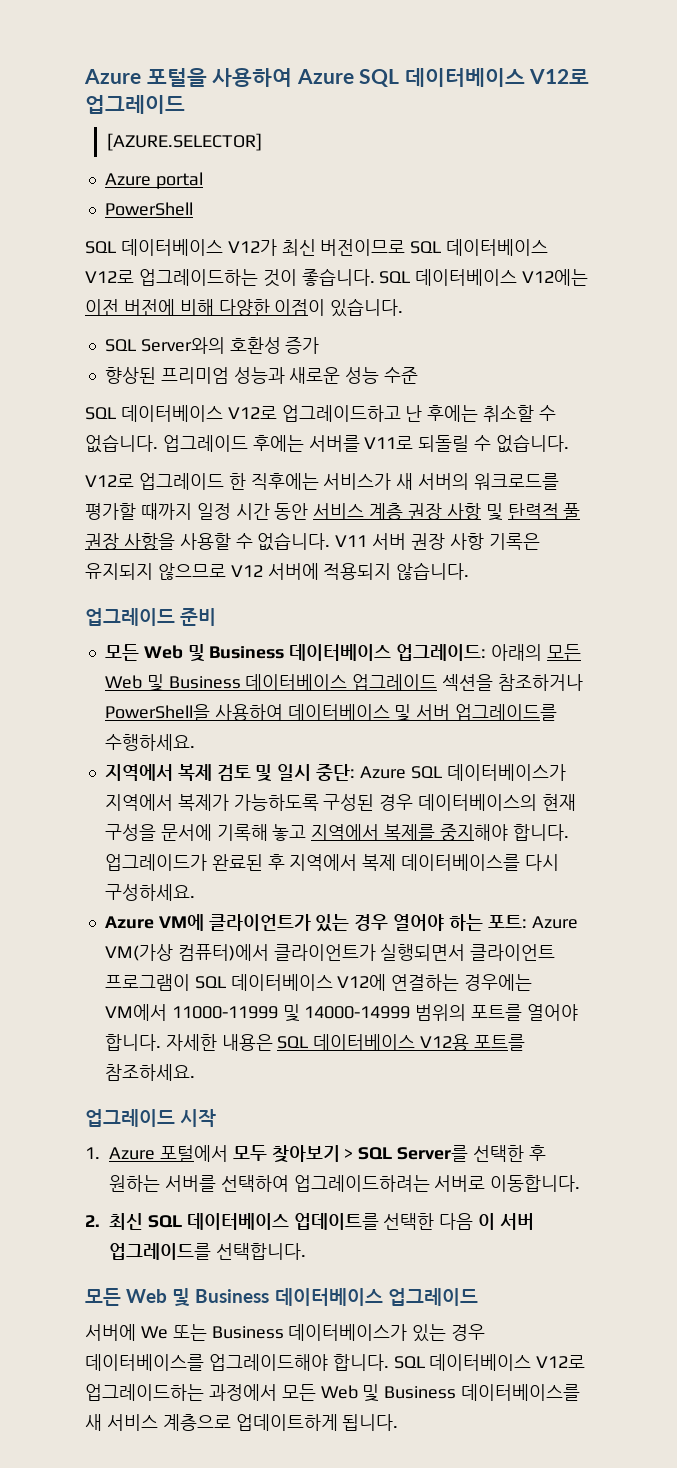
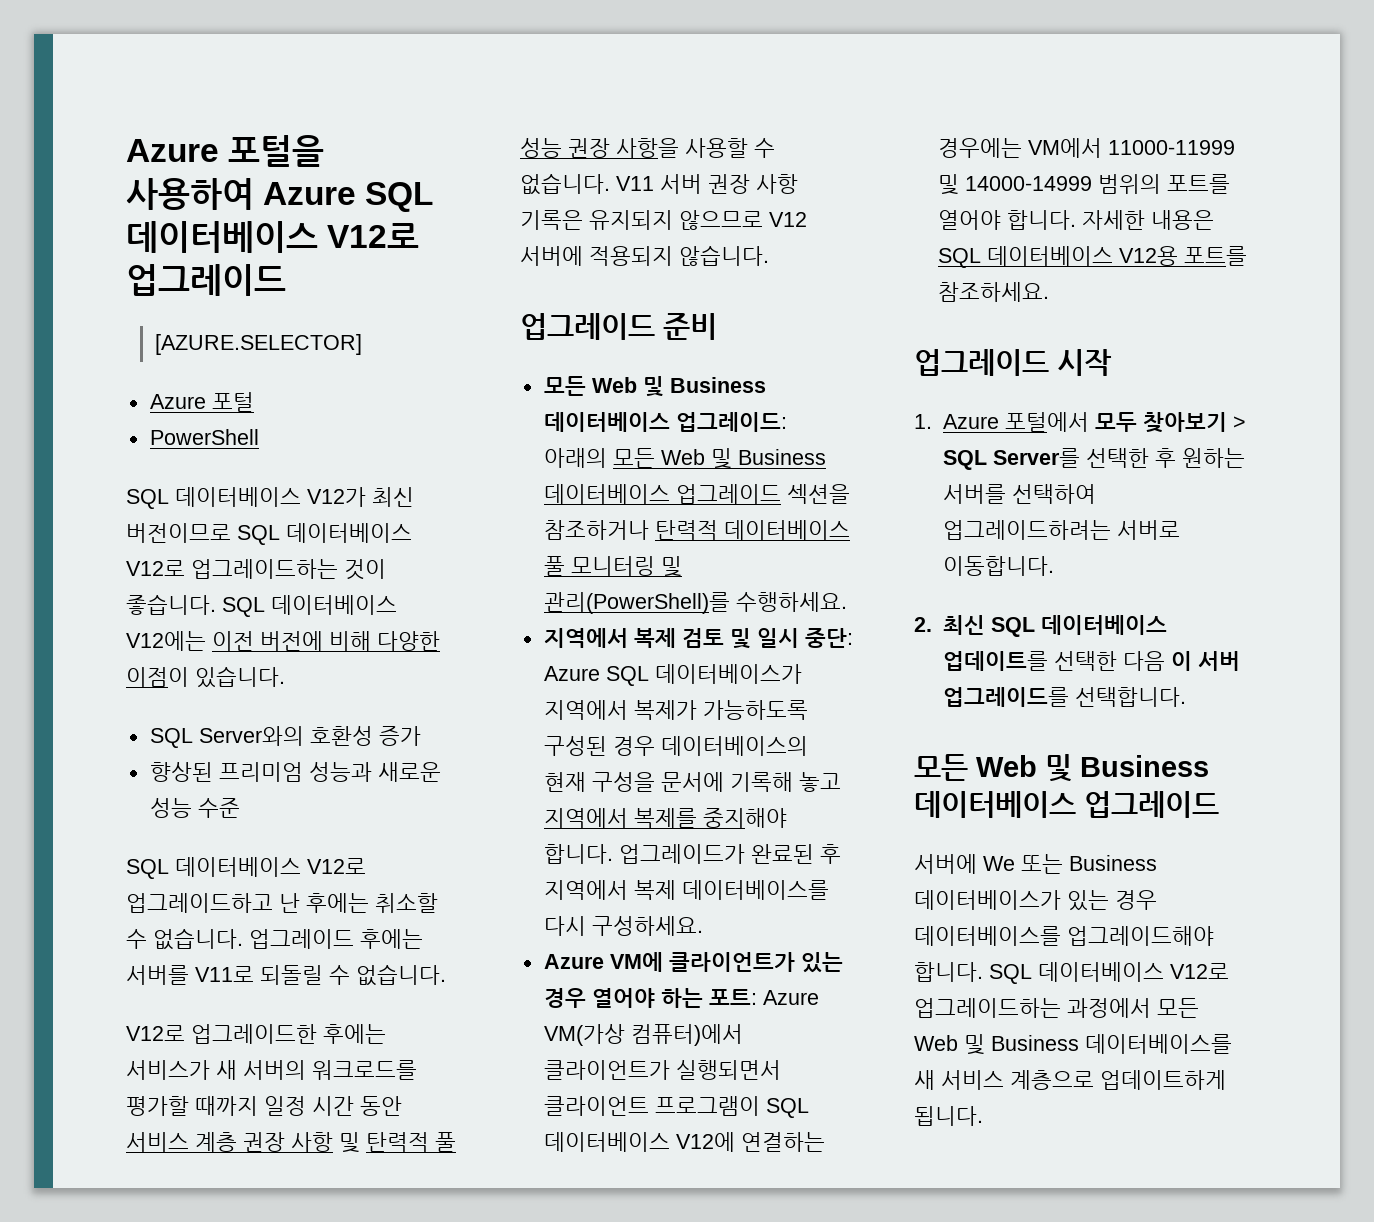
[155,172,203,189] portal -> [211,392,254,412] 포털
[138,473,319,490] 업그레이드 한 직후에는 -> [191,1024,386,1044] 업그레이드한 후에는
(581, 511) none -> [520,138,562,158] 성능
[104,704,558,722] PowerShell을 사용하여 데이터베이스 및 서버 업그레이드를 -> [654,520,850,540] [543,556,682,577] [543,592,730,614] 탄력적 데이터베이스 풀 모니터링 및 관리(PowerShell)를

